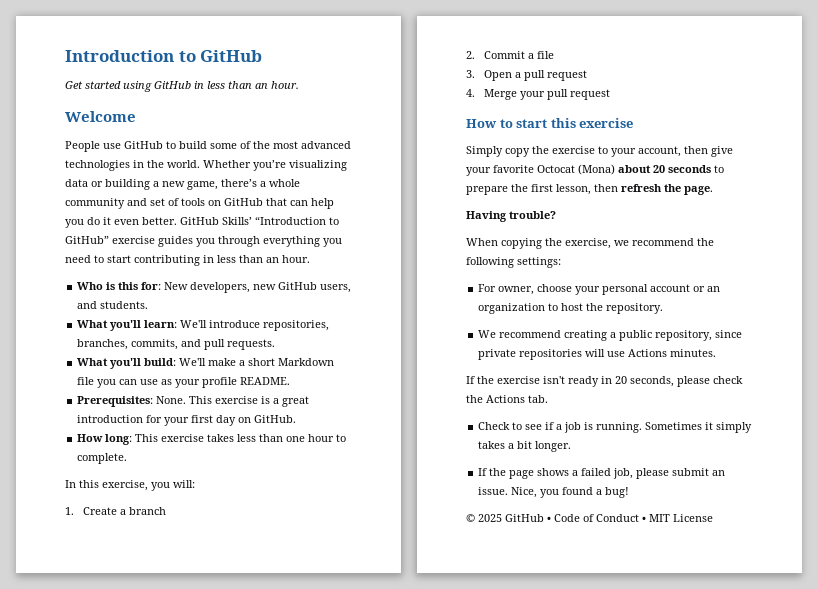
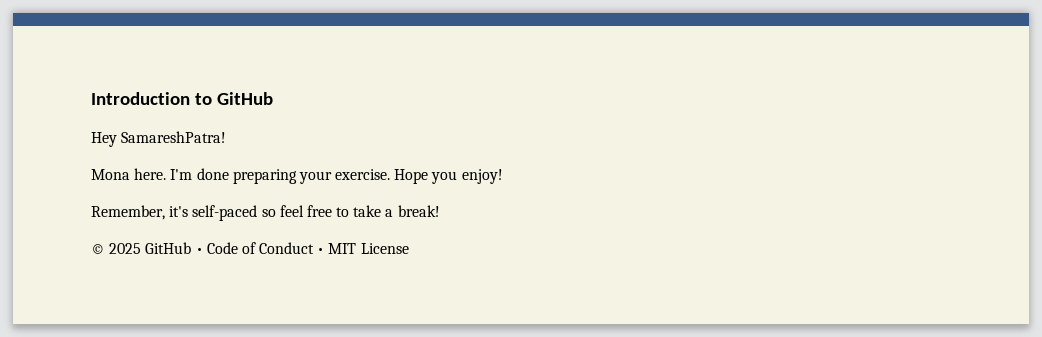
[65,81,299,92] [65,111,136,122] [65,141,351,152] [65,160,347,171] [65,179,300,190] [65,198,334,209] [65,216,339,228] [65,236,342,247] [65,255,310,266] [77,282,352,293] [77,301,149,309] [77,320,330,331] [77,339,276,350] [77,358,335,369] [77,377,291,388] [77,396,310,407] [77,415,297,426] [77,434,347,445] [77,453,128,464] [65,480,195,491] [65,507,166,515] [466,51,554,59] [466,70,587,81] [466,89,610,100] [466,118,634,128] [466,146,733,157] [466,164,724,176] [466,184,713,195] [466,211,556,222] [466,238,714,249] [466,257,561,268] [478,284,721,295] [478,303,664,314] [478,330,743,341] [478,349,717,360] [466,376,743,387] [466,395,548,403] [478,422,753,433] [478,441,572,452] [478,468,726,479] [478,487,630,498] Get started using GitHub in less than an hour. // Welcome // People use GitHub to build some of the most advanced technologies in the world. Whether you’re visualizing data or building a new game, there’s a whole community and set of tools on GitHub that can help you do it even better. GitHub Skills’ “Introduction to GitHub” exercise guides you through everything you need to start contributing in less than an hour. // Who is this for: New developers, new GitHub users, and students. // What you'll learn: We'll introduce repositories, branches, commits, and pull requests. // What you'll build: We'll make a short Markdown file you can use as your profile README. // Prerequisites: None. This exercise is a great introduction for your first day on GitHub. // How long: This exercise takes less than one hour to complete. // In this exercise, you will: // 1. Create a branch // 2. Commit a file // 3. Open a pull request // 4. Merge your pull request // How to start this exercise // Simply copy the exercise to your account, then give your favorite Octocat (Mona) about 20 seconds to prepare the first lesson, then refresh the page. // Having trouble? // When copying the exercise, we recommend the following settings: // For owner, choose your personal account or an organization to host the repository. // We recommend creating a public repository, since private repositories will use Actions minutes. // If the exercise isn't ready in 20 seconds, please check the Actions tab. // Check to see if a job is running. Sometimes it simply takes a bit longer. // If the page shows a failed job, please submit an issue. Nice, you found a bug! -> [91,131,227,147] [91,168,503,184] [91,205,440,221] Hey SamareshPatra! // Mona here. I'm done preparing your exercise. Hope you enjoy! // Remember, it's self-paced so feel free to take a break!

